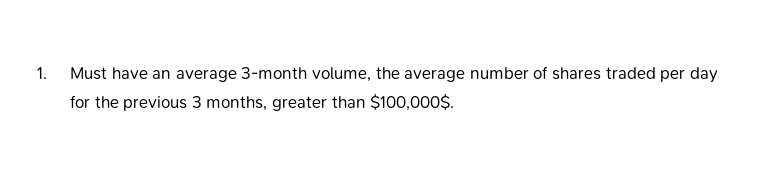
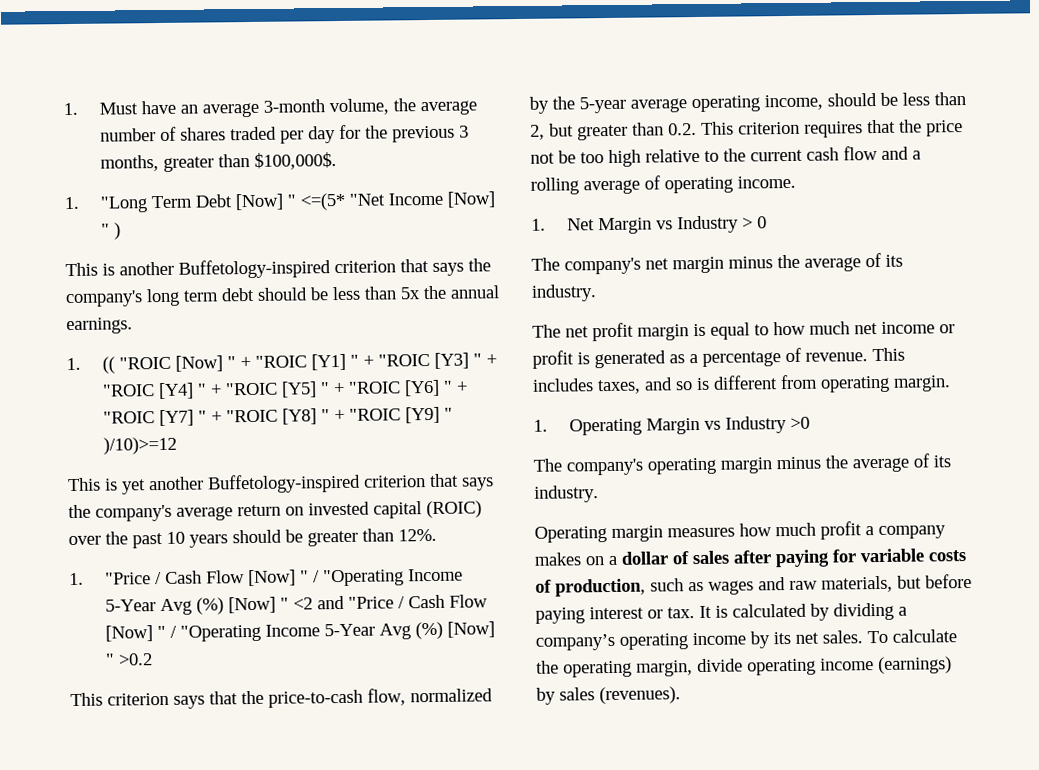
(455, 102) none -> [64,191,497,213] [101,222,122,240] [65,258,491,279] [65,285,500,308] [66,317,133,335] [66,352,498,374] [102,379,469,400] [103,406,454,427] [103,436,178,455] [68,473,494,495] [68,500,482,522] [68,528,437,549] [69,568,464,587] [105,594,489,616] [105,621,496,642] [105,653,154,666] [70,688,493,709] [529,91,966,114] [530,119,963,141] [530,145,921,167] [530,175,796,195] [531,215,768,235] [531,252,903,275] [531,284,597,302] [532,321,955,342] [532,347,905,369] [532,374,951,395] [533,416,811,436] [533,453,951,476] [534,485,599,503] [534,521,946,543] [534,548,966,568] [535,573,972,597] [535,602,907,624] [535,629,957,651] [536,656,952,678] [536,686,681,705] // 1. "Long Term Debt [Now] " <=(5* "Net Income [Now] " ) // This is another Buffetology-inspired criterion that says the company's long term debt should be less than 5x the annual earnings. // 1. (( "ROIC [Now] " + "ROIC [Y1] " + "ROIC [Y3] " + "ROIC [Y4] " + "ROIC [Y5] " + "ROIC [Y6] " + "ROIC [Y7] " + "ROIC [Y8] " + "ROIC [Y9] " )/10)>=12 // This is yet another Buffetology-inspired criterion that says the company's average return on invested capital (ROIC) over the past 10 years should be greater than 12%. // 1. "Price / Cash Flow [Now] " / "Operating Income 5-Year Avg (%) [Now] " <2 and "Price / Cash Flow [Now] " / "Operating Income 5-Year Avg (%) [Now] " >0.2 // This criterion says that the price-to-cash flow, normalized by the 5-year average operating income, should be less than 2, but greater than 0.2. This criterion requires that the price not be too high relative to the current cash flow and a rolling average of operating income. // 1. Net Margin vs Industry > 0 // The company's net margin minus the average of its industry. // The net profit margin is equal to how much net income or profit is generated as a percentage of revenue. This includes taxes, and so is different from operating margin. // 1. Operating Margin vs Industry >0 // The company's operating margin minus the average of its industry. // Operating margin measures how much profit a company makes on a dollar of sales after paying for variable costs of production, such as wages and raw materials, but before paying interest or tax. It is calculated by dividing a company’s operating income by its net sales. To calculate the operating margin, divide operating income (earnings) by sales (revenues).

